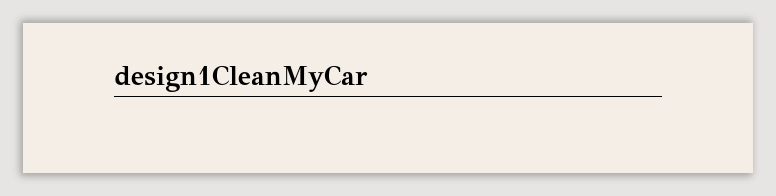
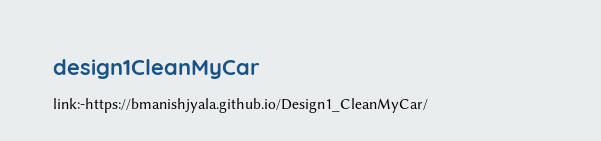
(368, 78) none -> [53,98,428,113] // link:-https://bmanishjyala.github.io/Design1_CleanMyCar/

